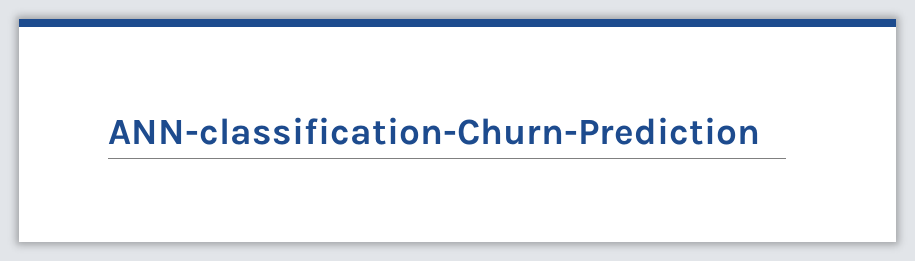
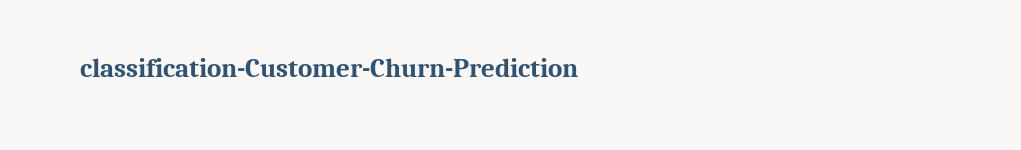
[108,117,760,145] ANN-classification-Churn-Prediction -> [80,58,578,77] classification-Customer-Churn-Prediction

